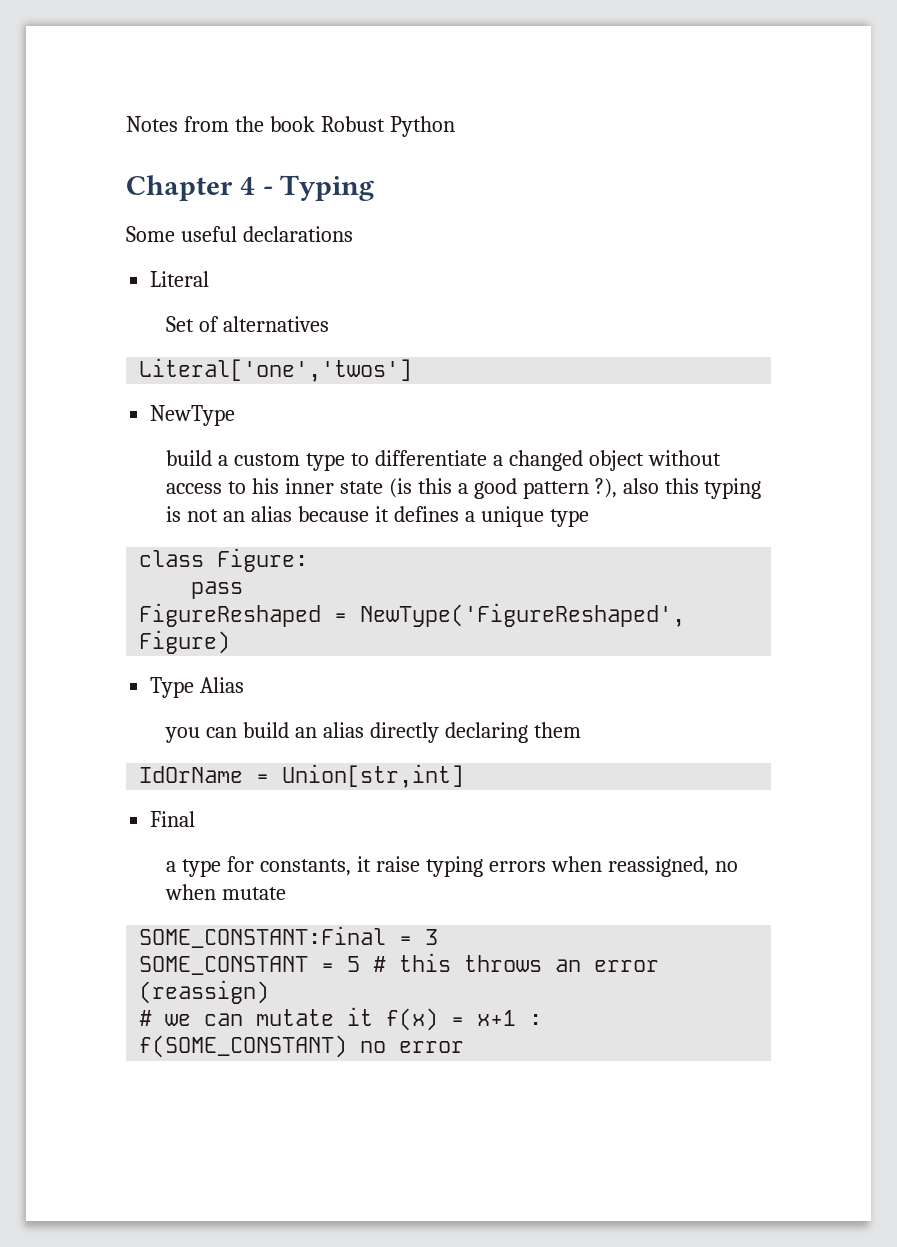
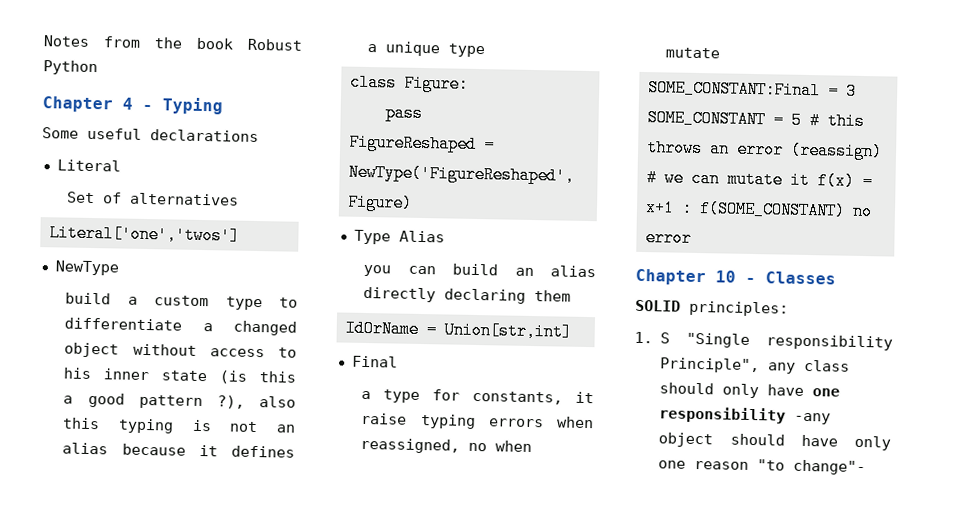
(465, 1047) none -> [635,268,836,286] [635,299,789,317] [634,331,893,351] [660,357,851,374] [659,382,841,399] [659,406,832,425] [658,432,891,451] [658,459,867,476] // Chapter 10 - Classes // SOLID principles: // 1. S "Single responsibility Principle", any class should only have one responsibility -any object should have only one reason "to change"-

